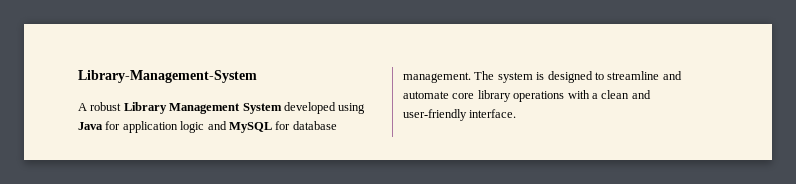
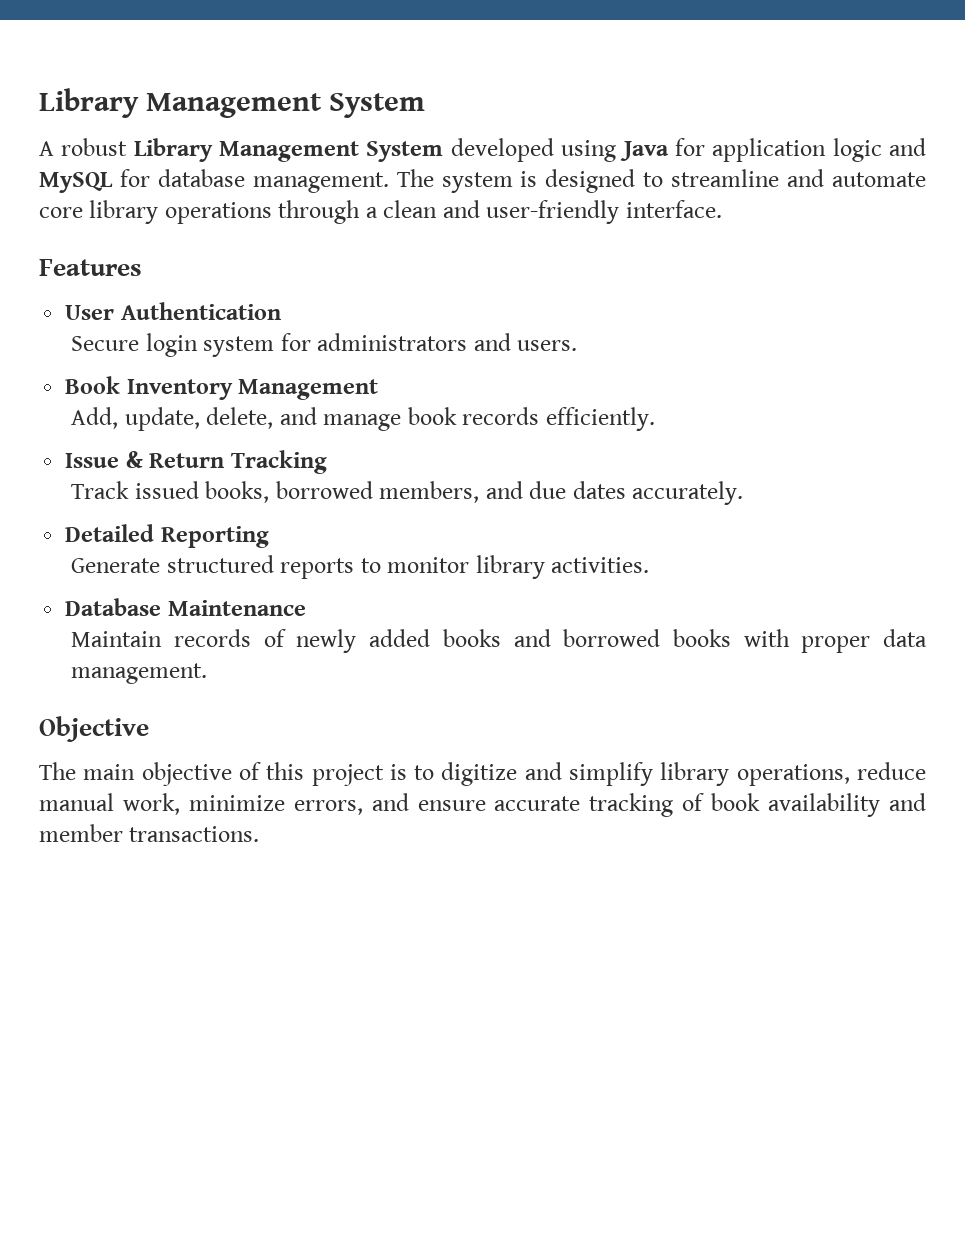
[78,70,257,83] Library-Management-System -> [39,88,426,118] Library Management System
[567,90,590,99] with -> [278,200,361,224] through
(517, 113) none -> [39,259,142,276] [65,302,281,320] [71,333,578,357] [65,376,379,400] [71,407,655,431] [65,450,327,474] [71,481,744,505] [65,524,269,548] [71,555,650,579] [65,598,306,616] [71,629,927,653] [71,663,208,684] [39,716,149,742] [39,762,926,786] [39,793,926,817] [39,824,260,842] // Features // User Authentication // Secure login system for administrators and users. // Book Inventory Management // Add, update, delete, and manage book records efficiently. // Issue & Return Tracking // Track issued books, borrowed members, and due dates accurately. // Detailed Reporting // Generate structured reports to monitor library activities. // Database Maintenance // Maintain records of newly added books and borrowed books with proper data management. // Objective // The main objective of this project is to digitize and simplify library operations, reduce manual work, minimize errors, and ensure accurate tracking of book availability and member transactions.

